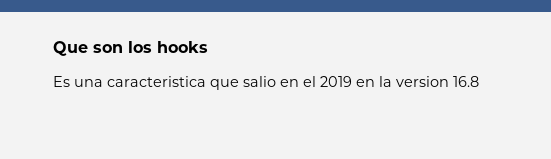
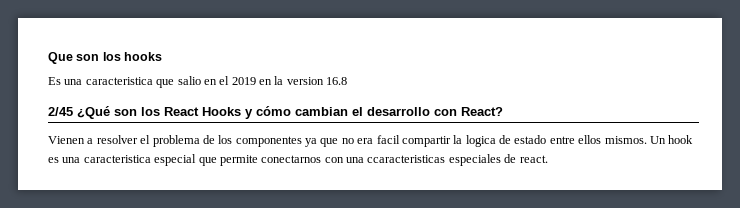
(479, 81) none -> [48,106,503,119] [48,135,694,147] [48,154,548,166] // 2/45 ¿Qué son los React Hooks y cómo cambian el desarrollo con React? // Vienen a resolver el problema de los componentes ya que no era facil compartir la logica de estado entre ellos mismos. Un hook es una caracteristica especial que permite conectarnos con una ccaracteristicas especiales de react.

